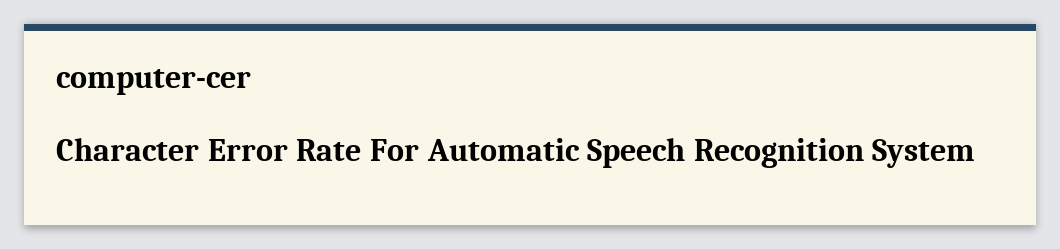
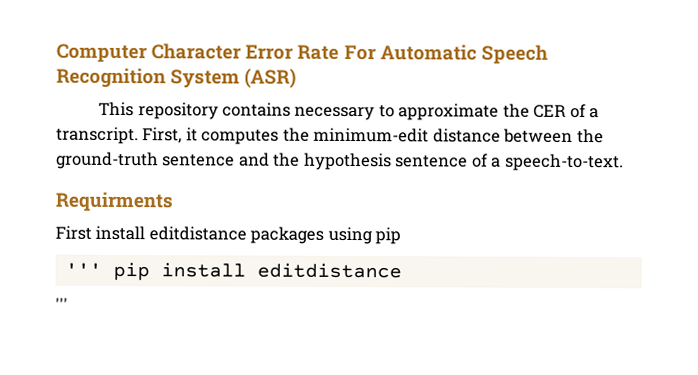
[56,69,251,95] computer-cer // -> [56,43,147,63] Computer
(976, 153) none -> [244,68,298,89] [98,101,600,121] [56,126,604,145] [56,151,624,172] [55,191,173,212] [55,225,402,245] [64,261,402,281] [55,297,68,311] (ASR) // This repository contains necessary to approximate the CER of a transcript. First, it computes the minimum-edit distance between the ground-truth sentence and the hypothesis sentence of a speech-to-text. // Requirments // First install editdistance packages using pip // ''' pip install editdistance // '''

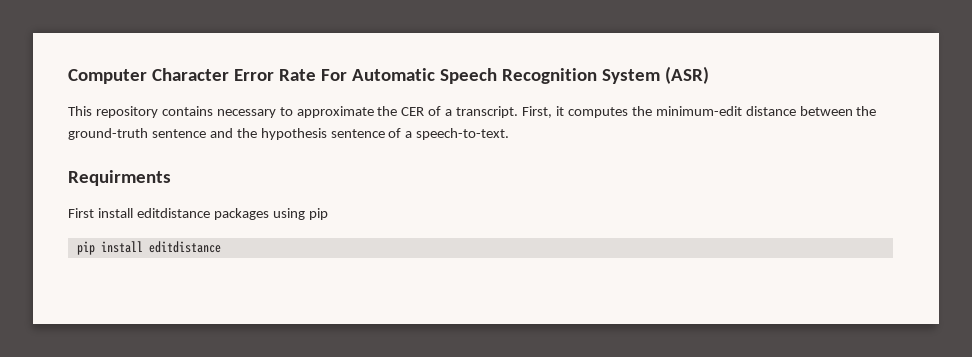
[64,262,102,276] ''' -> (328, 214) none
[55,297,68,311] // ''' -> (221, 247) none

